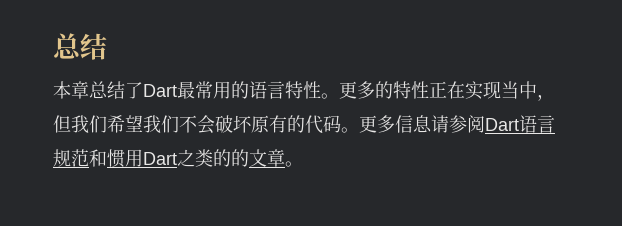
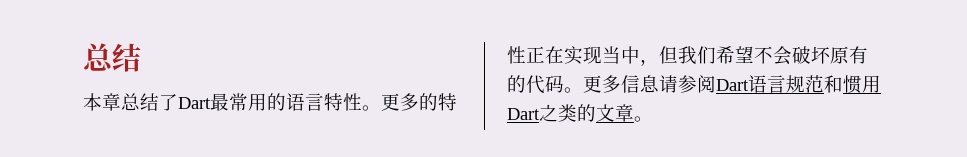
[143,115,179,133] 我们 -> (754, 54) none
[231,149,249,167] 的 -> (596, 113) none

